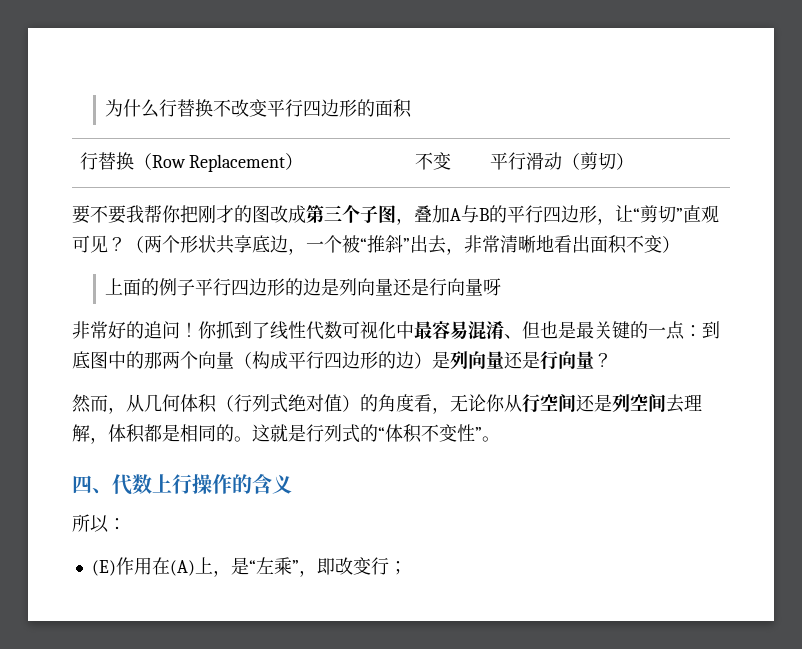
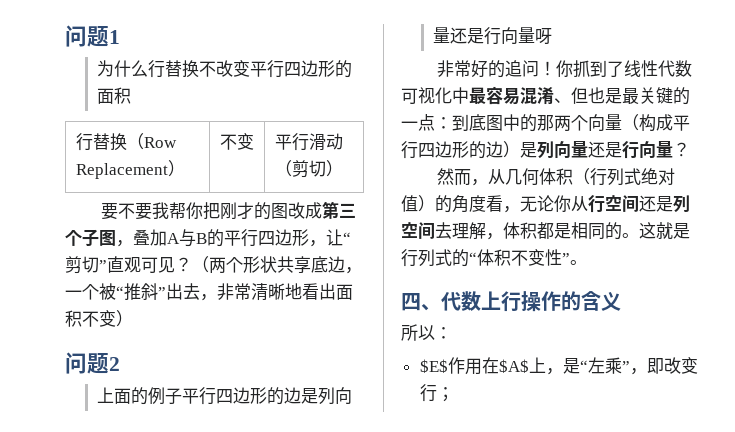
(105, 108) none -> [65,25,120,47] 问题1 //
(680, 244) none -> [65,352,120,374] // 问题2
[91,557,195,576] (E)作用在(A) -> [419,357,529,375] $E$作用在$A$

